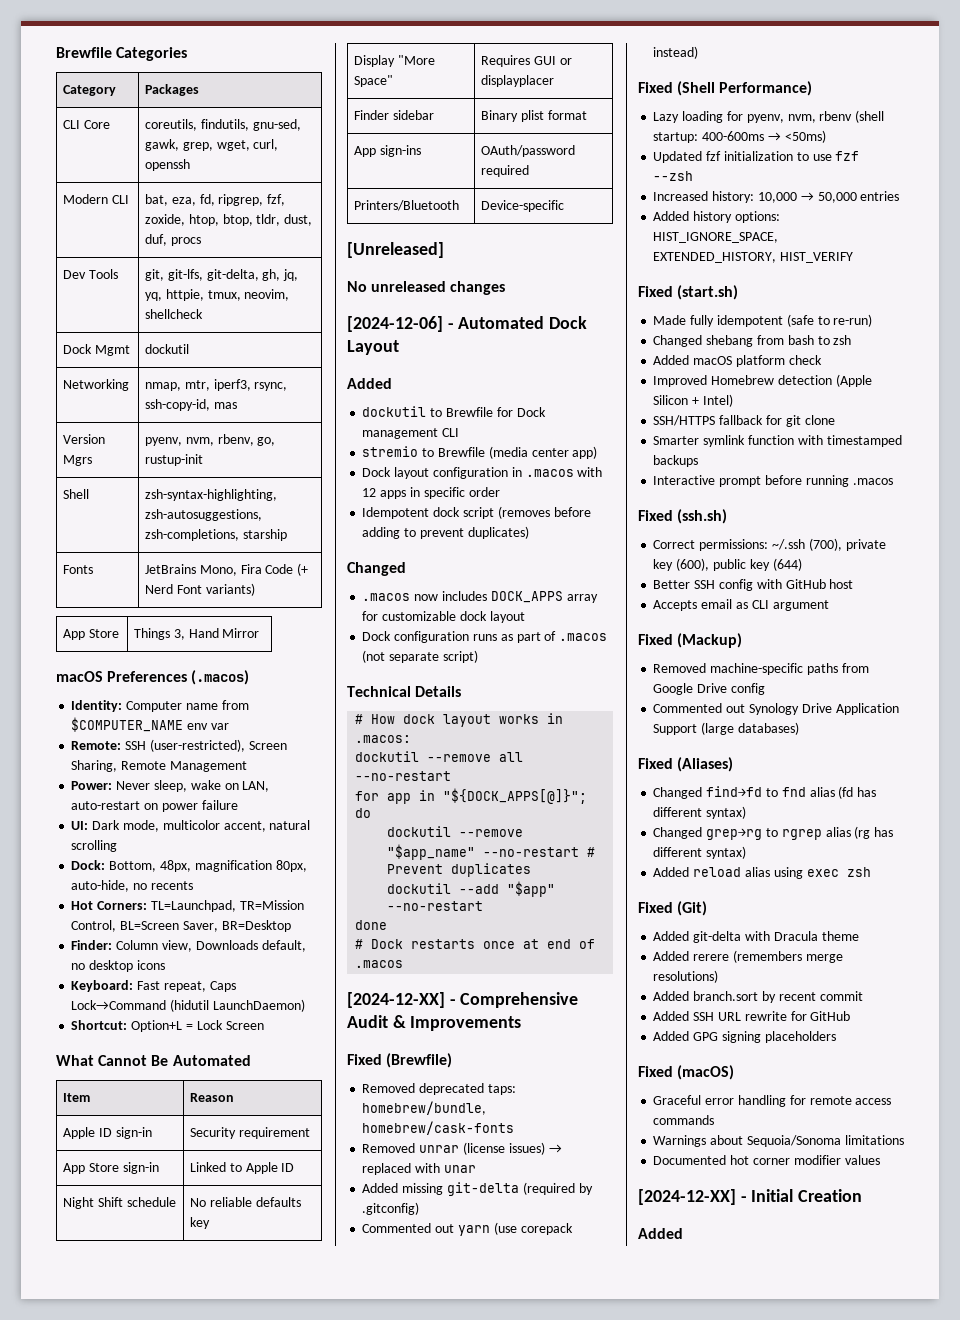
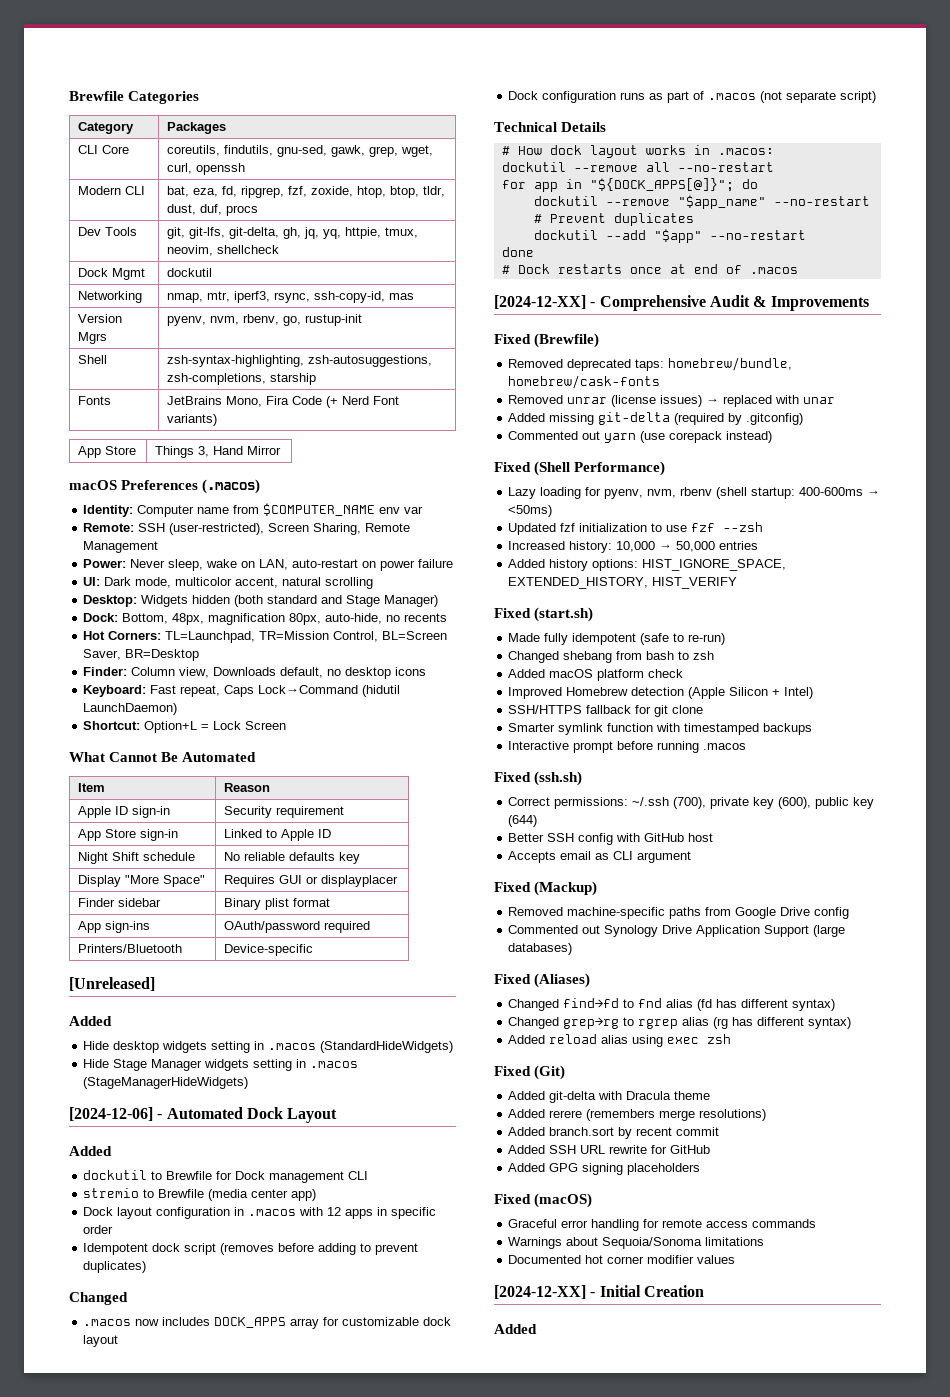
(118, 846) none -> [83,595,439,607] // Desktop: Widgets hidden (both standard and Stage Manager)
[347,281,506,295] No unreleased changes -> [69,1016,112,1026] [83,1041,454,1053] [83,1059,359,1071] [83,1077,249,1089] Added // Hide desktop widgets setting in .macos (StandardHideWidgets) // Hide Stage Manager widgets setting in .macos (StageManagerHideWidgets)

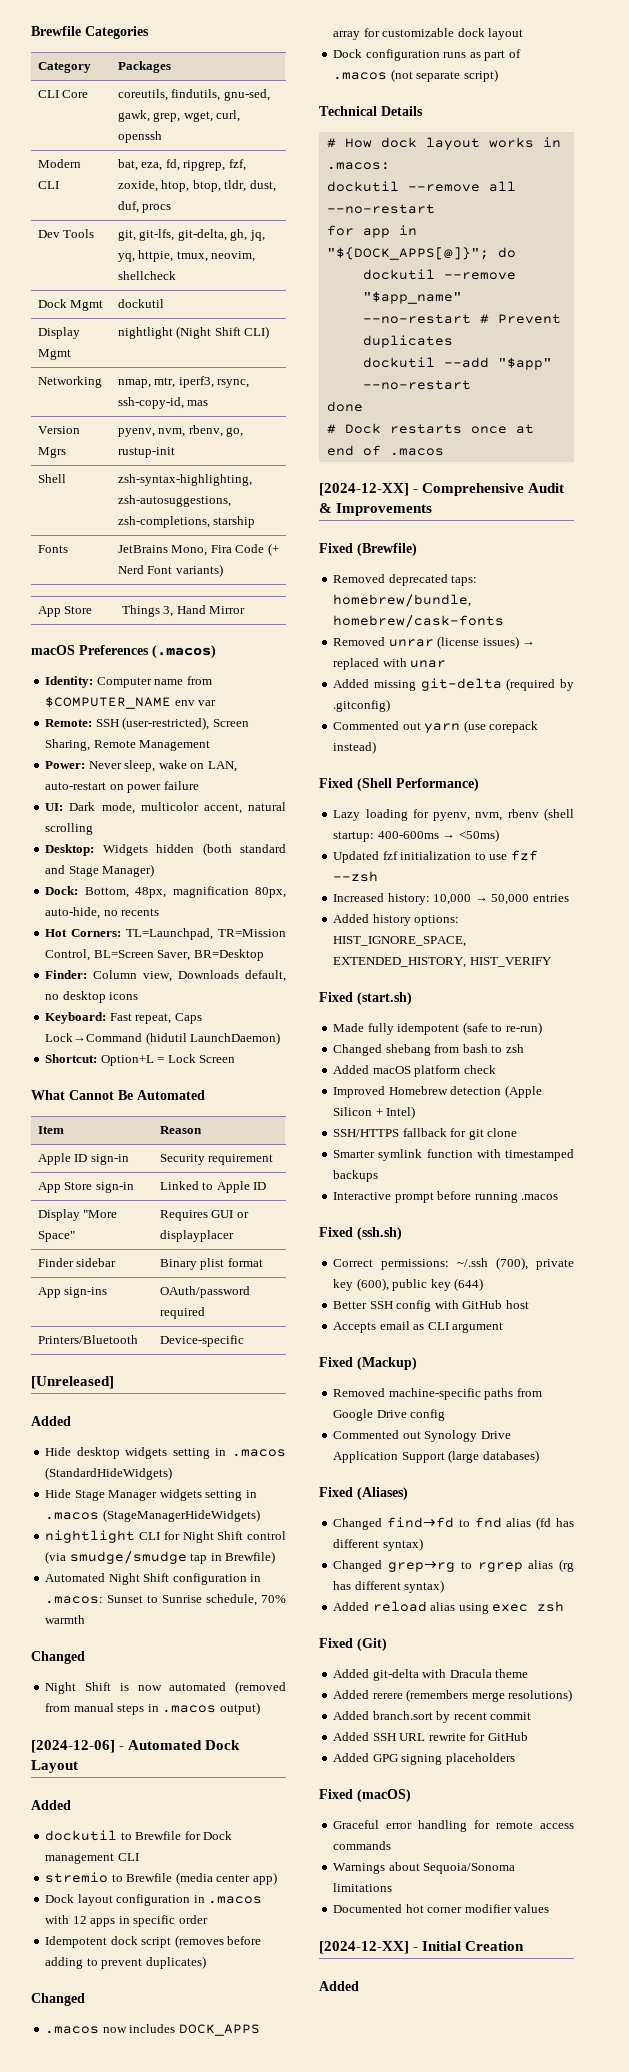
(212, 272) none -> [37,327,80,339] [37,349,71,360] [117,326,270,339] // Display Mgmt | nightlight (Night Shift CLI)
[77,852,195,864] [223,852,360,864] // Night Shift schedule | No reliable defaults key -> (267, 1186) none
(249, 1083) none -> [45,1530,286,1543] [45,1551,276,1564] [45,1573,262,1585] [45,1594,286,1606] [45,1615,86,1624] [31,1651,85,1664] [45,1681,286,1694] [45,1702,260,1715] // nightlight CLI for Night Shift control (via smudge/smudge tap in Brewfile) // Automated Night Shift configuration in .macos: Sunset to Sunrise schedule, 70% warmth // Changed // Night Shift is now automated (removed from manual steps in .macos output)

